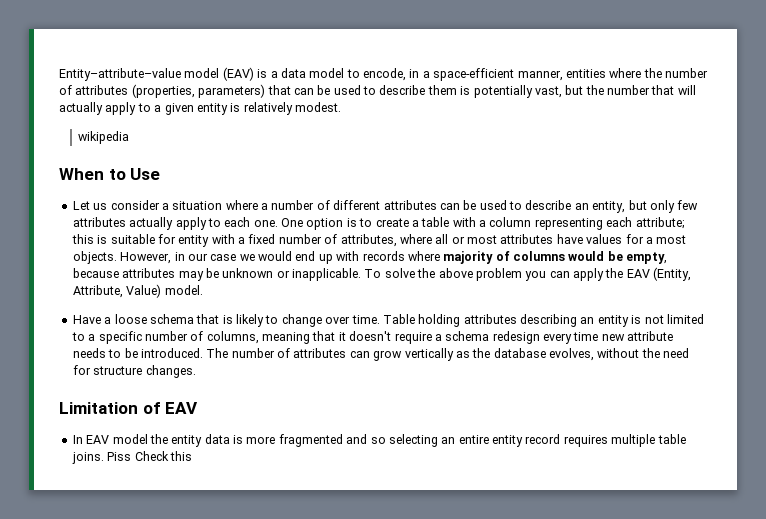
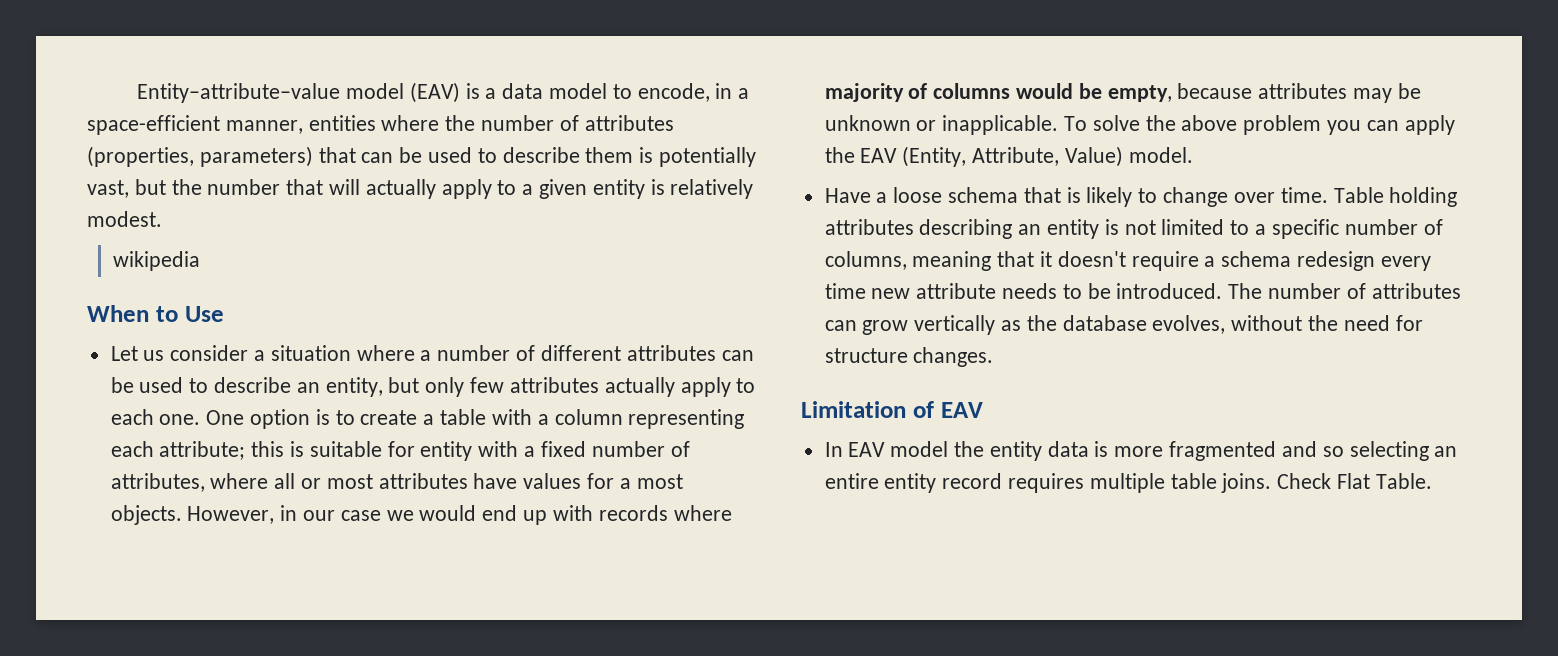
[107,451,192,461] Piss Check this -> [1277,473,1432,489] Check Flat Table.

